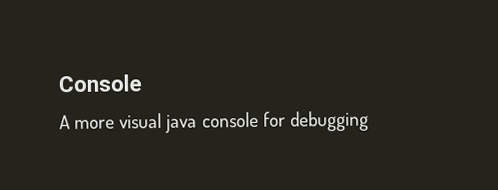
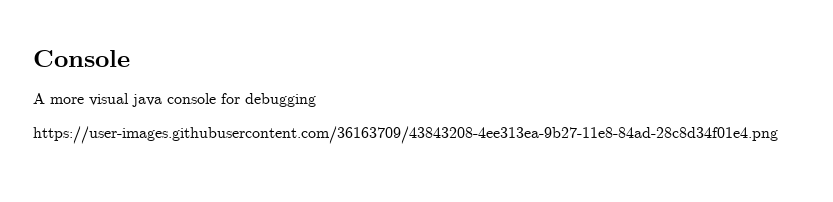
(369, 121) none -> [33,126,778,144] // https://user-images.githubusercontent.com/36163709/43843208-4ee313ea-9b27-11e8-84ad-28c8d34f01e4.png

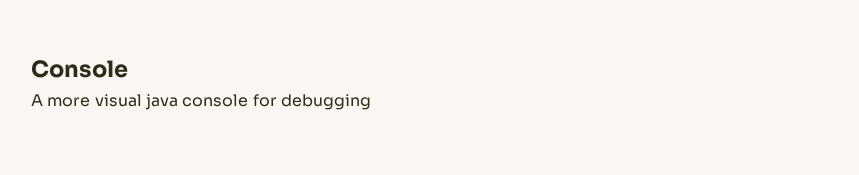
[33,126,778,144] // https://user-images.githubusercontent.com/36163709/43843208-4ee313ea-9b27-11e8-84ad-28c8d34f01e4.png -> (371, 102) none

